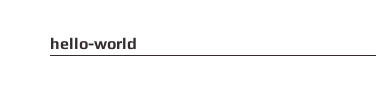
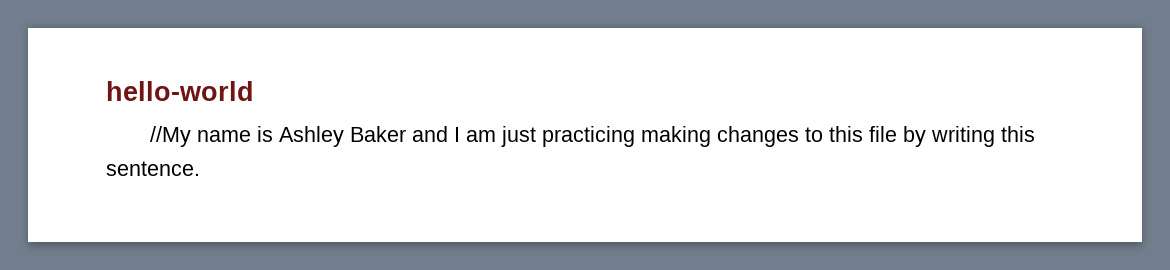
(137, 43) none -> [149,126,1035,147] [106,161,200,176] // //My name is Ashley Baker and I am just practicing making changes to this file by writing this sentence.

